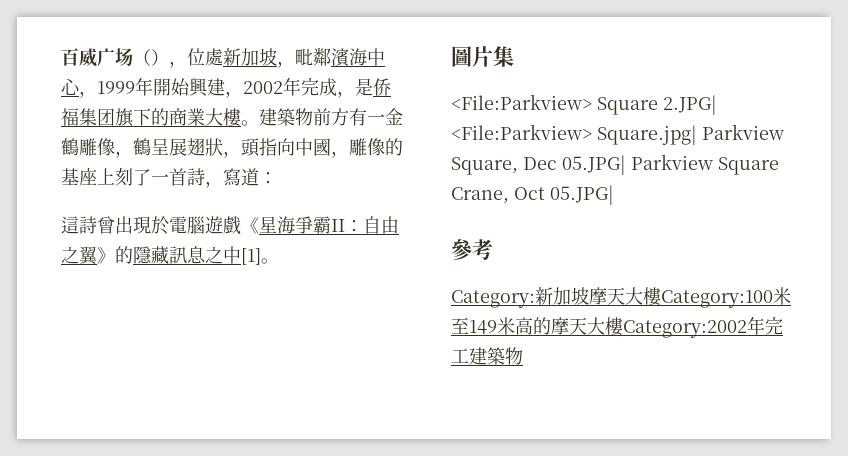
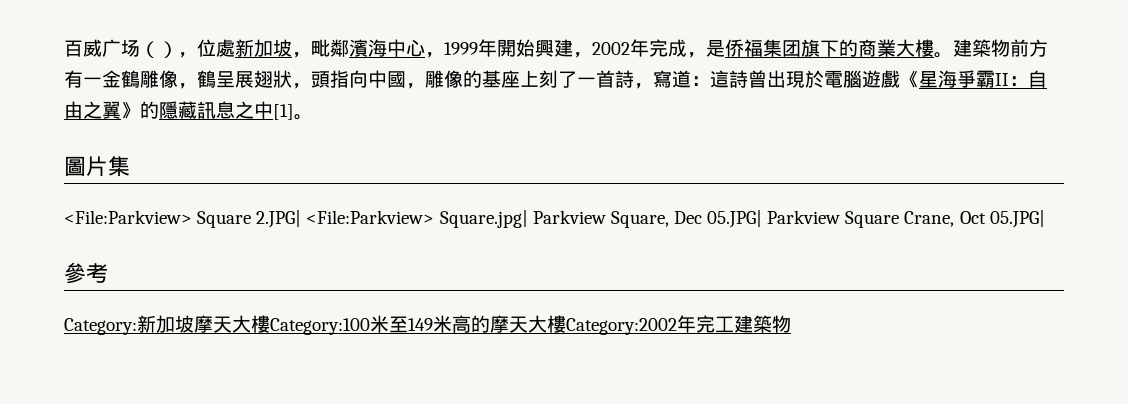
(277, 178) // -> (710, 81) none

